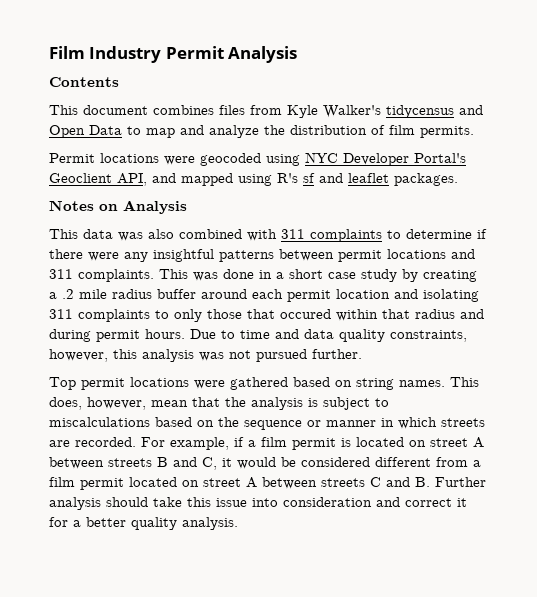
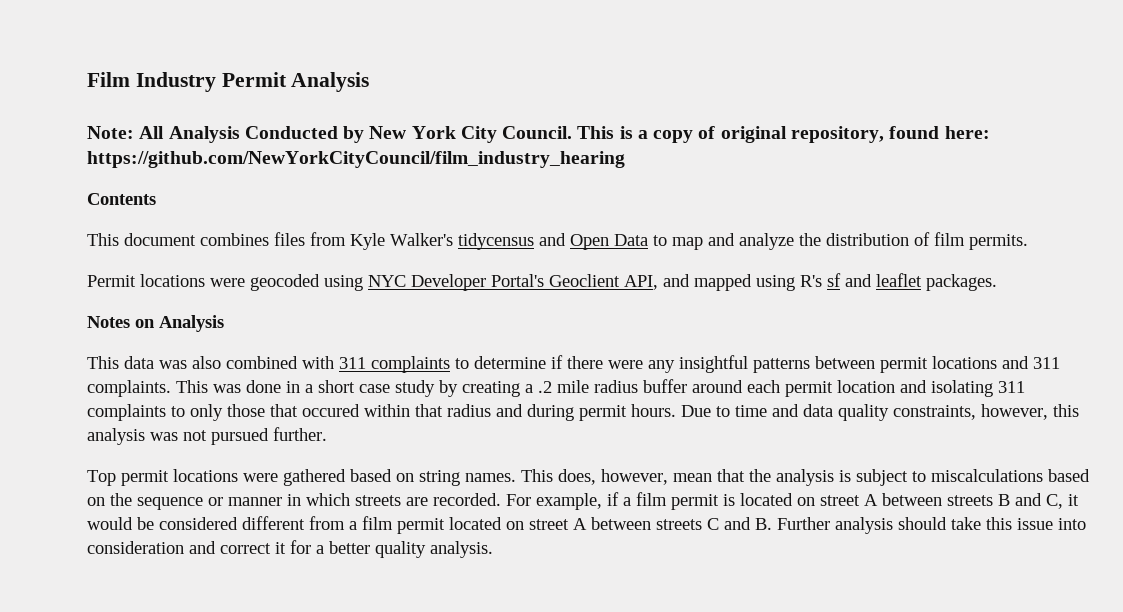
(298, 54) none -> [87,126,990,143] [87,151,625,168] // Note: All Analysis Conducted by New York City Council. This is a copy of original repository, found here: https://github.com/NewYorkCityCouncil/film_industry_hearing

